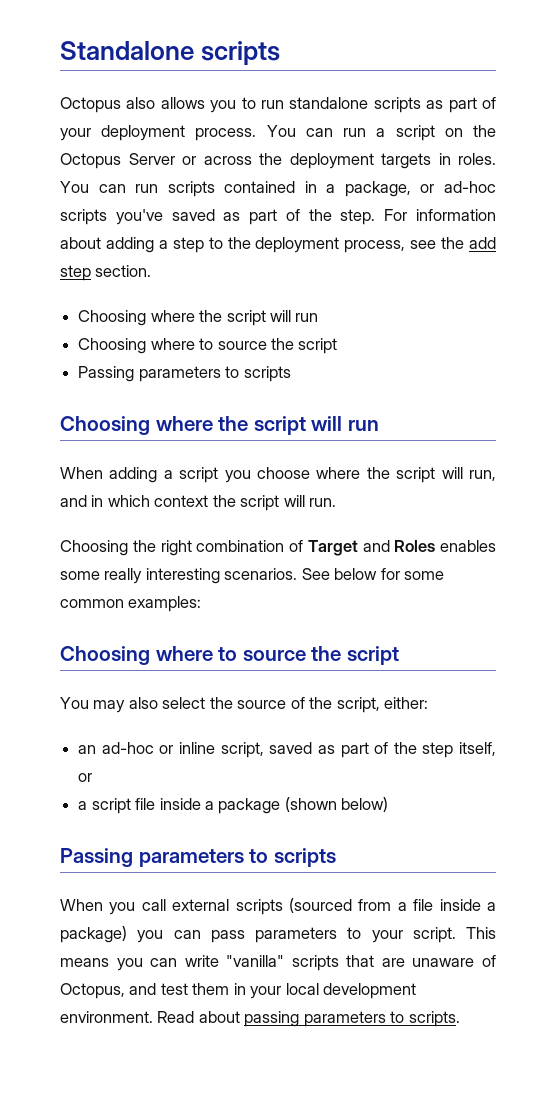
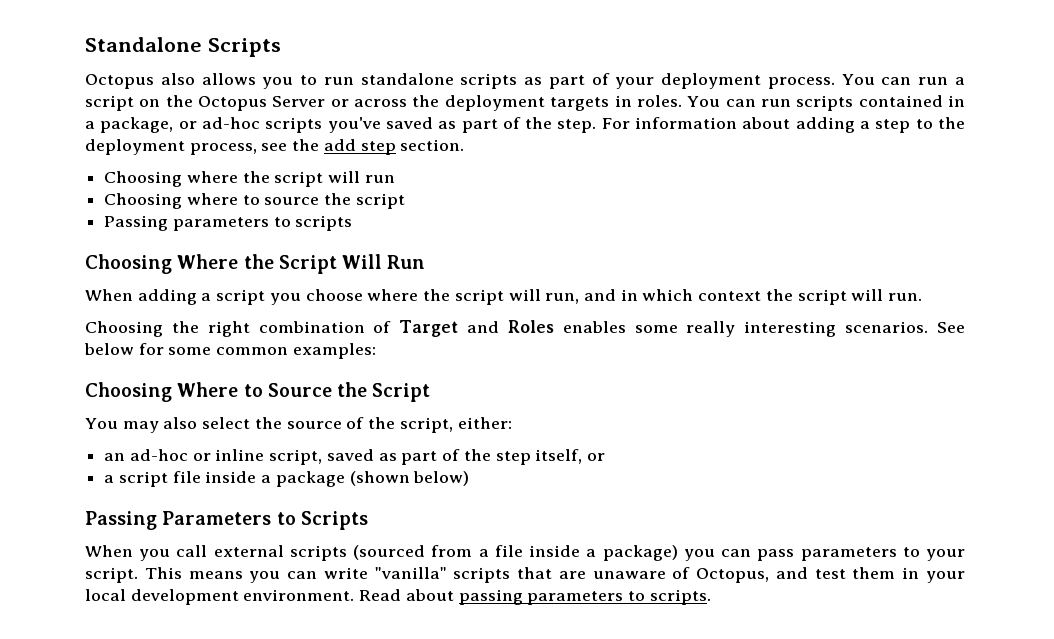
[201,41,281,66] scripts -> [207,38,281,57] Scripts
[155,416,379,435] where the script will run -> [177,254,426,274] Where the Script Will Run
[155,646,399,665] where to source the script -> [177,382,431,402] Where to Source the Script
[138,848,336,867] parameters to scripts -> [162,511,368,530] Parameters to Scripts

